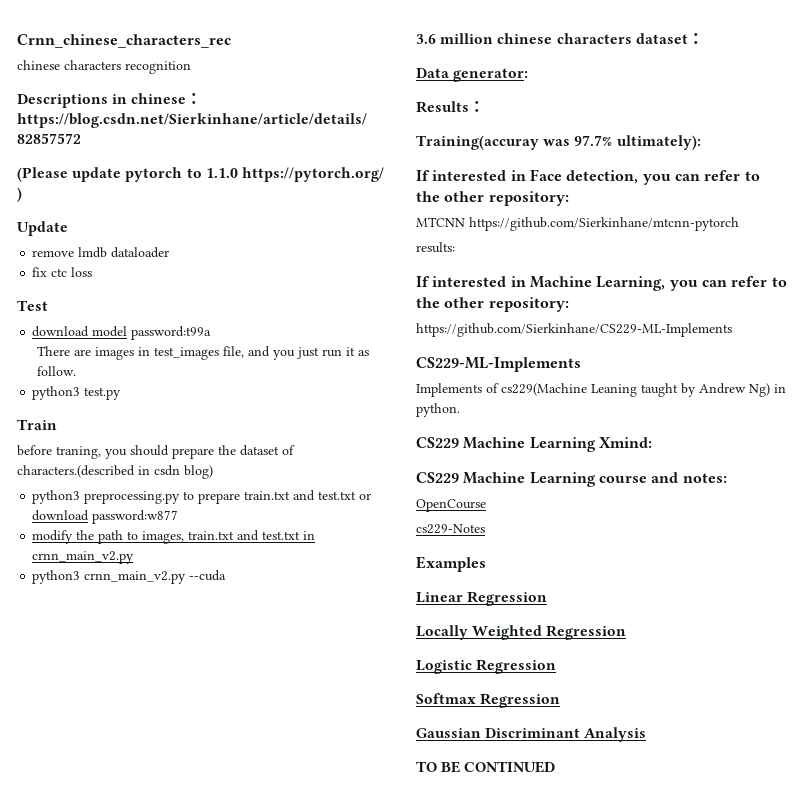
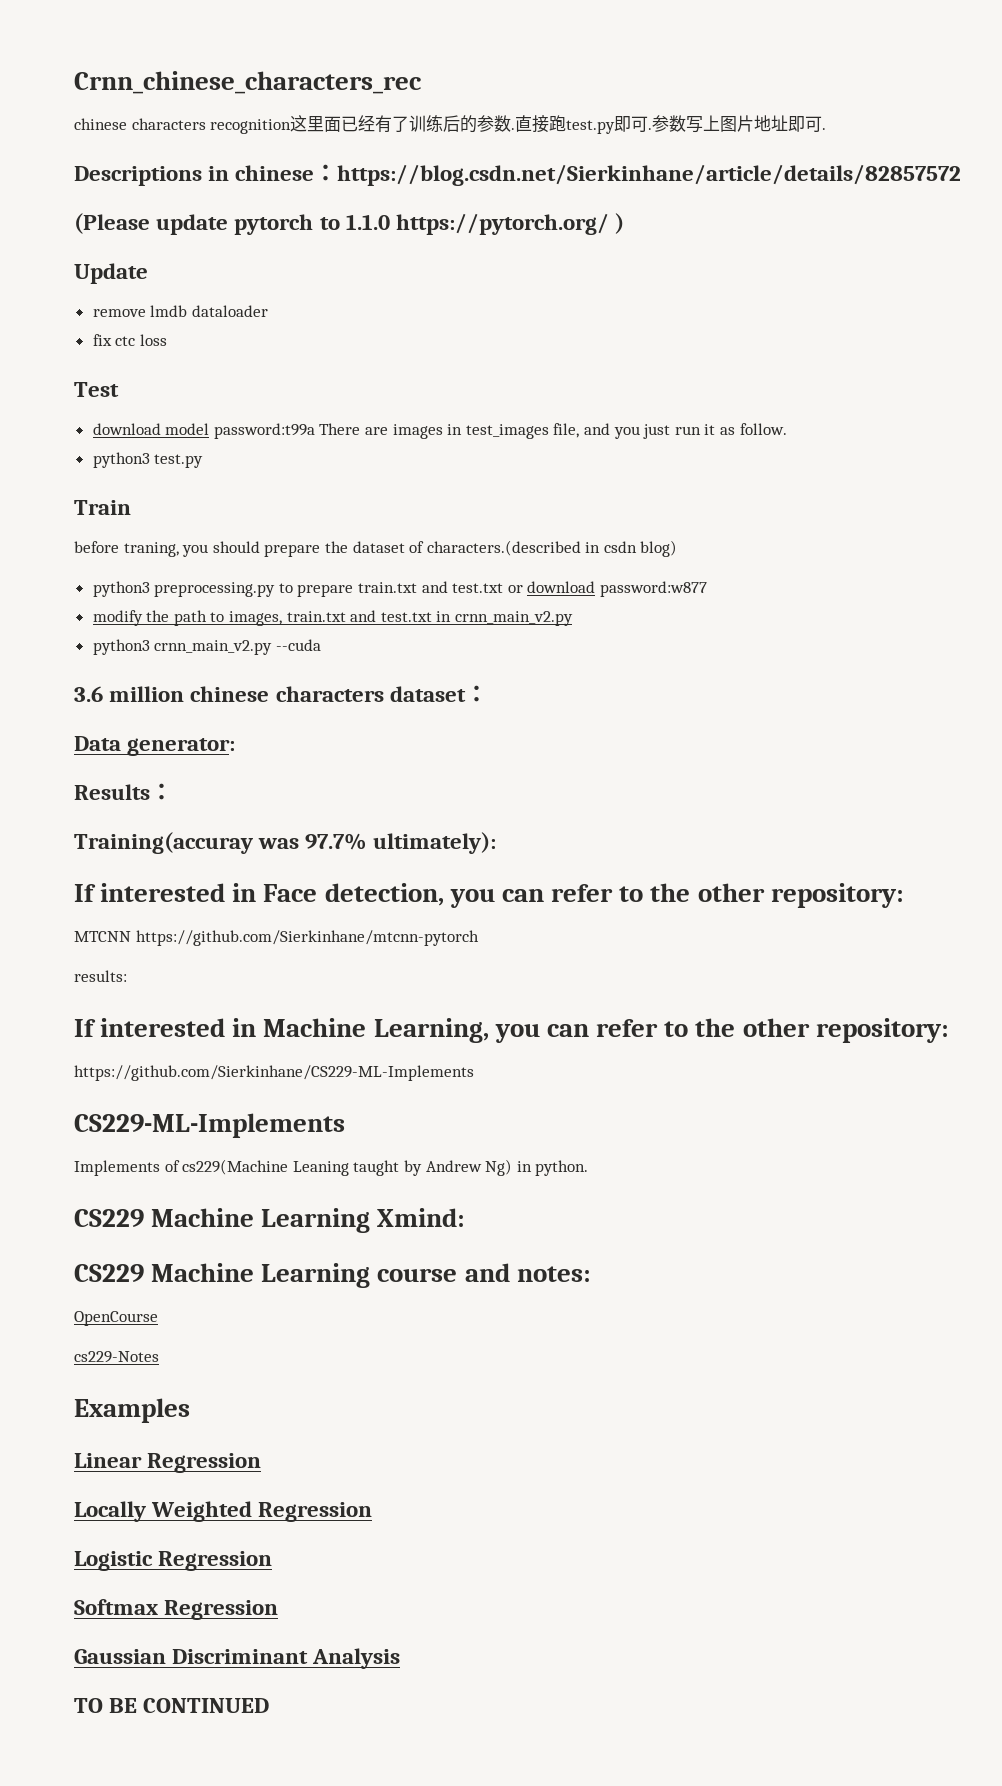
(191, 67) none -> [290,115,827,134] 这里面已经有了训练后的参数.直接跑test.py即可.参数写上图片地址即可.
(212, 333) // -> (315, 431) none

